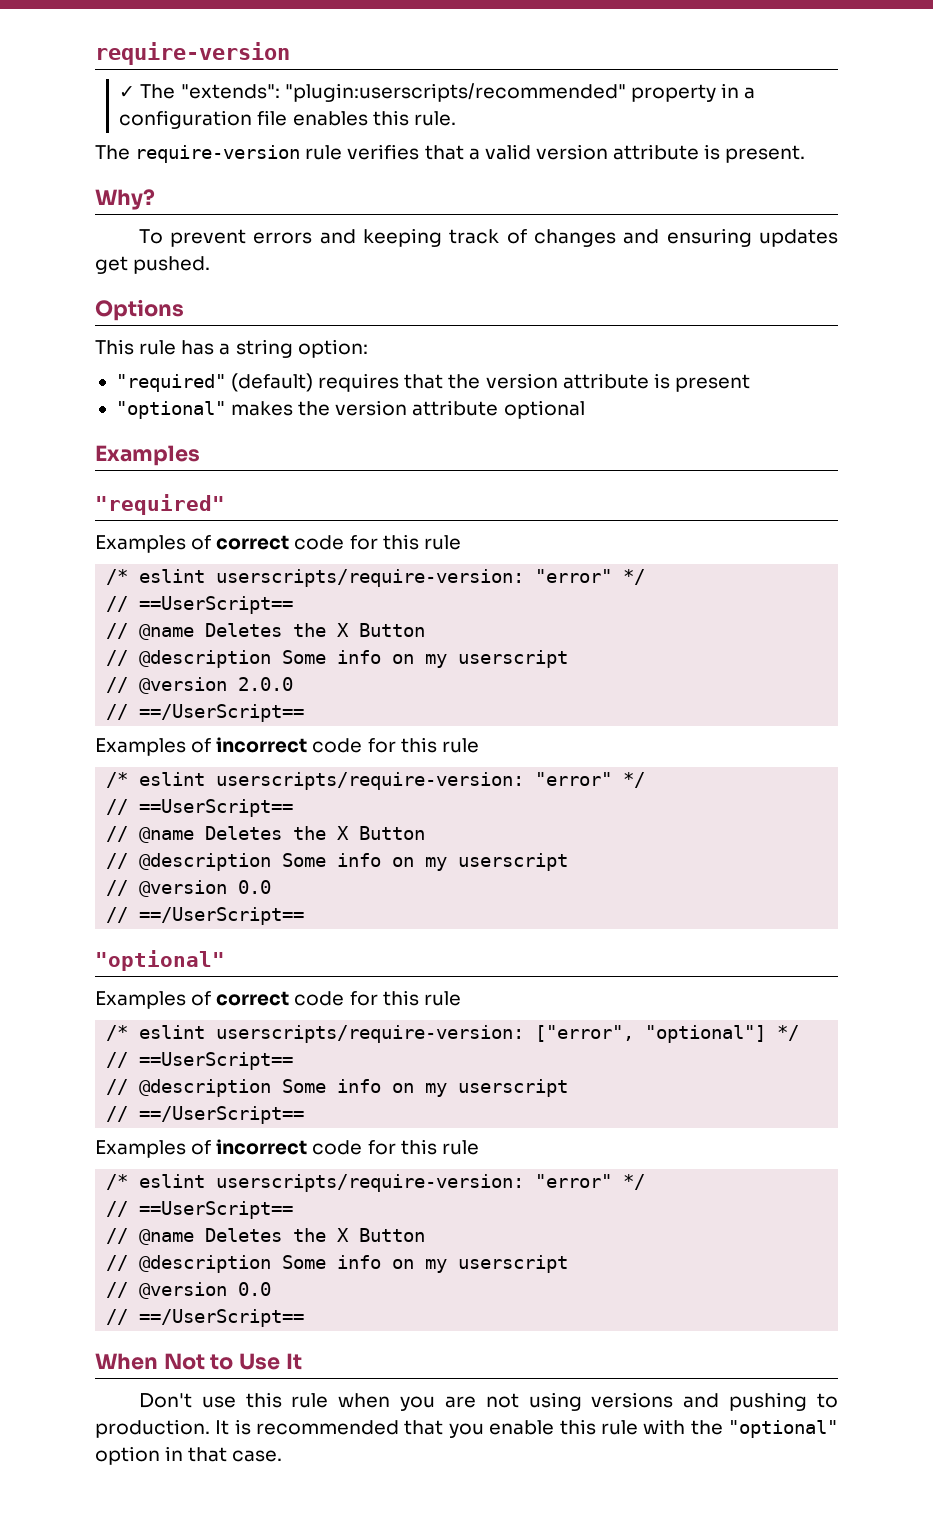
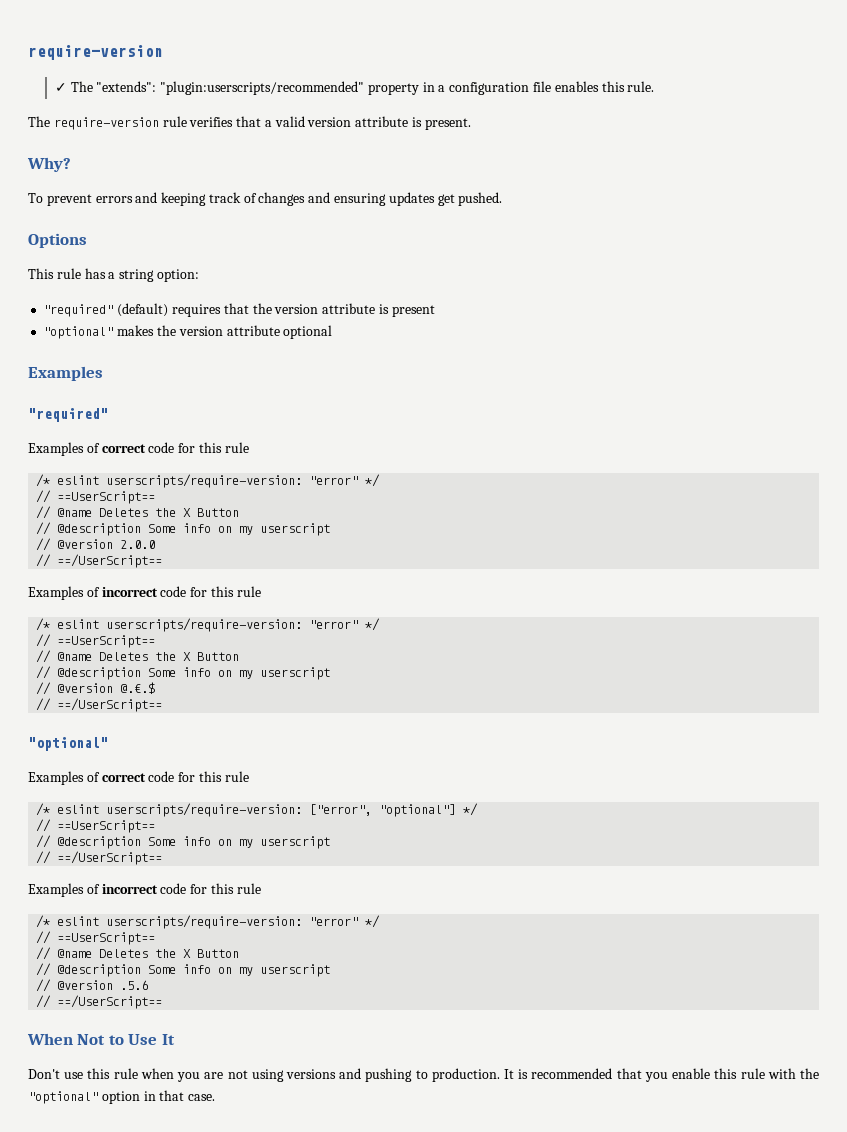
[238,880,272,894] 0.0 -> [120,682,156,694] @.€.$
[238,1282,272,1296] 0.0 -> [120,980,149,990] .5.6

